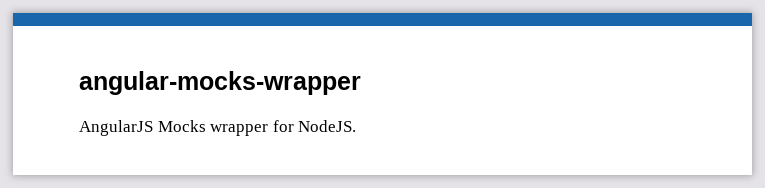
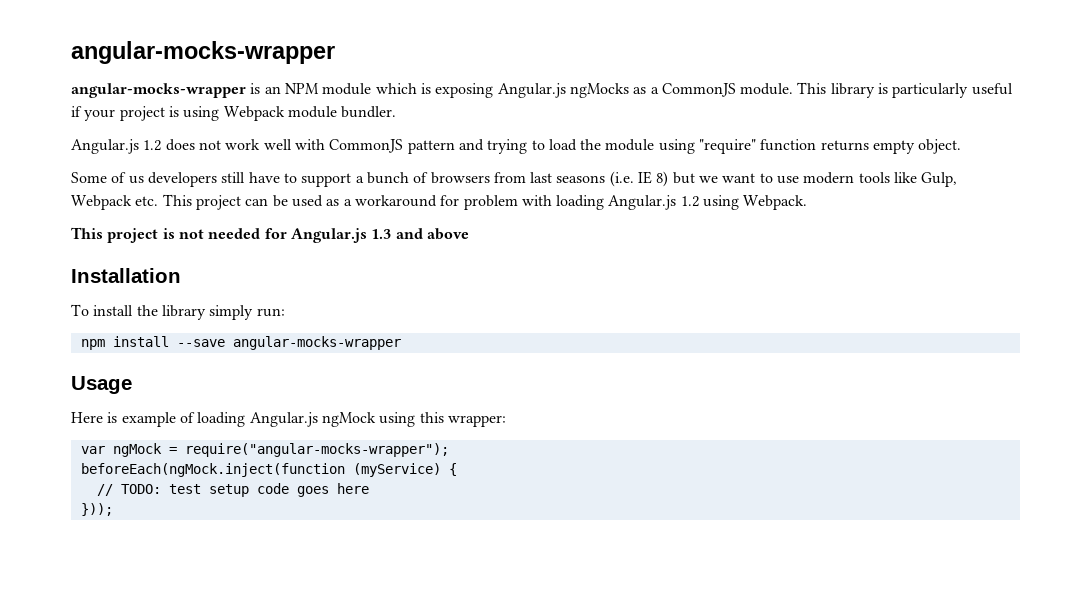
[79,71,361,95] [79,120,357,136] angular-mocks-wrapper // AngularJS Mocks wrapper for NodeJS. -> [71,41,335,64] [71,82,1013,98] [71,106,397,121] [71,139,962,154] [71,171,958,187] [71,194,808,210] [71,227,469,243] [71,268,181,283] [71,304,285,320] [80,336,401,350] [71,376,132,394] [71,412,506,427] [80,443,449,457] [80,463,457,477] [96,483,369,497] [80,503,113,516] angular-mocks-wrapper // angular-mocks-wrapper is an NPM module which is exposing Angular.js ngMocks as a CommonJS module. This library is particularly useful if your project is using Webpack module bundler. // Angular.js 1.2 does not work well with CommonJS pattern and trying to load the module using "require" function returns empty object. // Some of us developers still have to support a bunch of browsers from last seasons (i.e. IE 8) but we want to use modern tools like Gulp, Webpack etc. This project can be used as a workaround for problem with loading Angular.js 1.2 using Webpack. // This project is not needed for Angular.js 1.3 and above // Installation // To install the library simply run: // npm install --save angular-mocks-wrapper // Usage // Here is example of loading Angular.js ngMock using this wrapper: // var ngMock = require("angular-mocks-wrapper"); // beforeEach(ngMock.inject(function (myService) { // // TODO: test setup code goes here // }));

